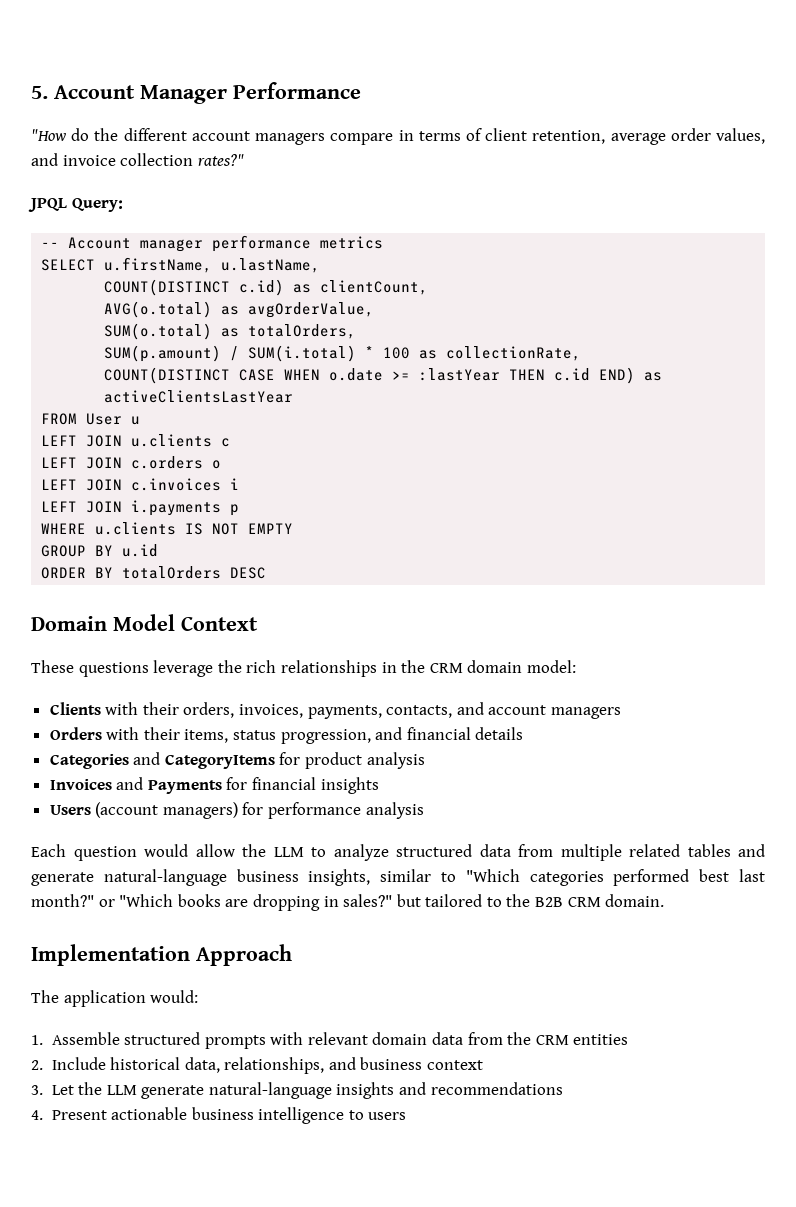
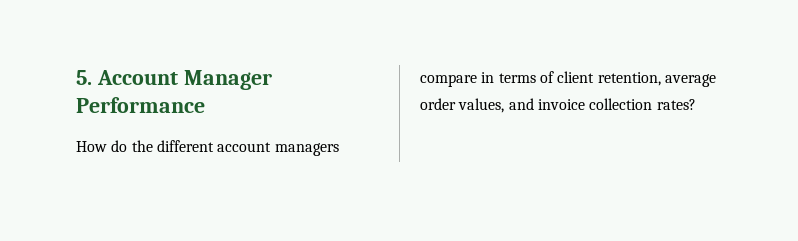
[31,129,66,141] "How -> [76,141,107,152] How
[197,154,244,166] [28,198,123,212] [41,235,384,252] [41,257,321,273] [104,279,429,296] [104,301,375,318] [104,323,357,340] [104,345,582,362] [104,367,663,384] [104,390,294,403] [41,413,141,425] [41,434,231,447] [41,456,222,469] [41,478,240,491] [41,500,240,516] [41,522,294,535] [41,544,159,557] [41,566,267,579] [31,614,258,631] [31,660,576,677] [49,702,622,719] [49,727,524,744] [49,752,425,769] [49,777,379,794] [49,802,424,819] [31,844,765,861] [31,869,765,886] [31,894,665,911] [31,944,292,966] [31,990,199,1007] [31,1032,629,1049] [31,1057,484,1074] [31,1082,563,1099] [31,1107,407,1124] rates?" // JPQL Query: // -- Account manager performance metrics // SELECT u.firstName, u.lastName, // COUNT(DISTINCT c.id) as clientCount, // AVG(o.total) as avgOrderValue, // SUM(o.total) as totalOrders, // SUM(p.amount) / SUM(i.total) * 100 as collectionRate, // COUNT(DISTINCT CASE WHEN o.date >= :lastYear THEN c.id END) as activeClientsLastYear // FROM User u // LEFT JOIN u.clients c // LEFT JOIN c.orders o // LEFT JOIN c.invoices i // LEFT JOIN i.payments p // WHERE u.clients IS NOT EMPTY // GROUP BY u.id // ORDER BY totalOrders DESC // Domain Model Context // These questions leverage the rich relationships in the CRM domain model: // Clients with their orders, invoices, payments, contacts, and account managers // Orders with their items, status progression, and financial details // Categories and CategoryItems for product analysis // Invoices and Payments for financial insights // Users (account managers) for performance analysis // Each question would allow the LLM to analyze structured data from multiple related tables and generate natural-language business insights, similar to "Which categories performed best last month?" or "Which books are dropping in sales?" but tailored to the B2B CRM domain. // Implementation Approach // The application would: // 1. Assemble structured prompts with relevant domain data from the CRM entities // 2. Include historical data, relationships, and business context // 3. Let the LLM generate natural-language insights and recommendations // 4. Present actionable business intelligence to users -> [656,99,696,110] rates?

